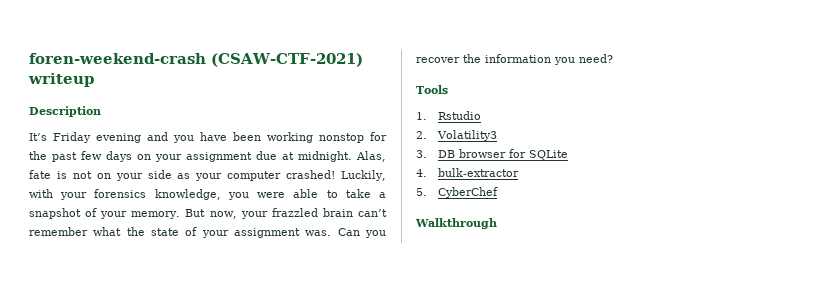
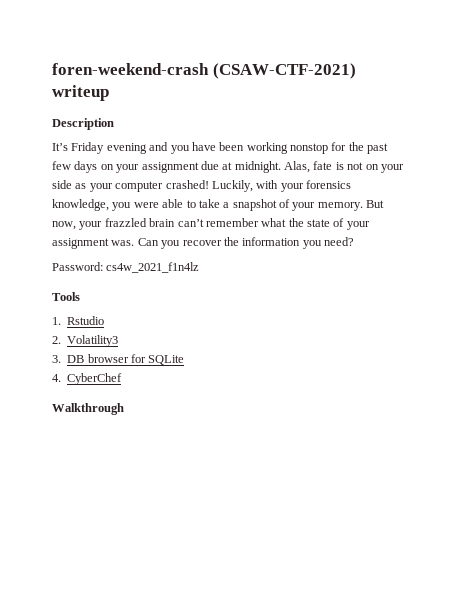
(613, 58) none -> [52,262,200,273] // Password: cs4w_2021_f1n4lz
[437,168,519,177] [416,188,427,196] bulk-extractor // 5. -> (61, 378) none

